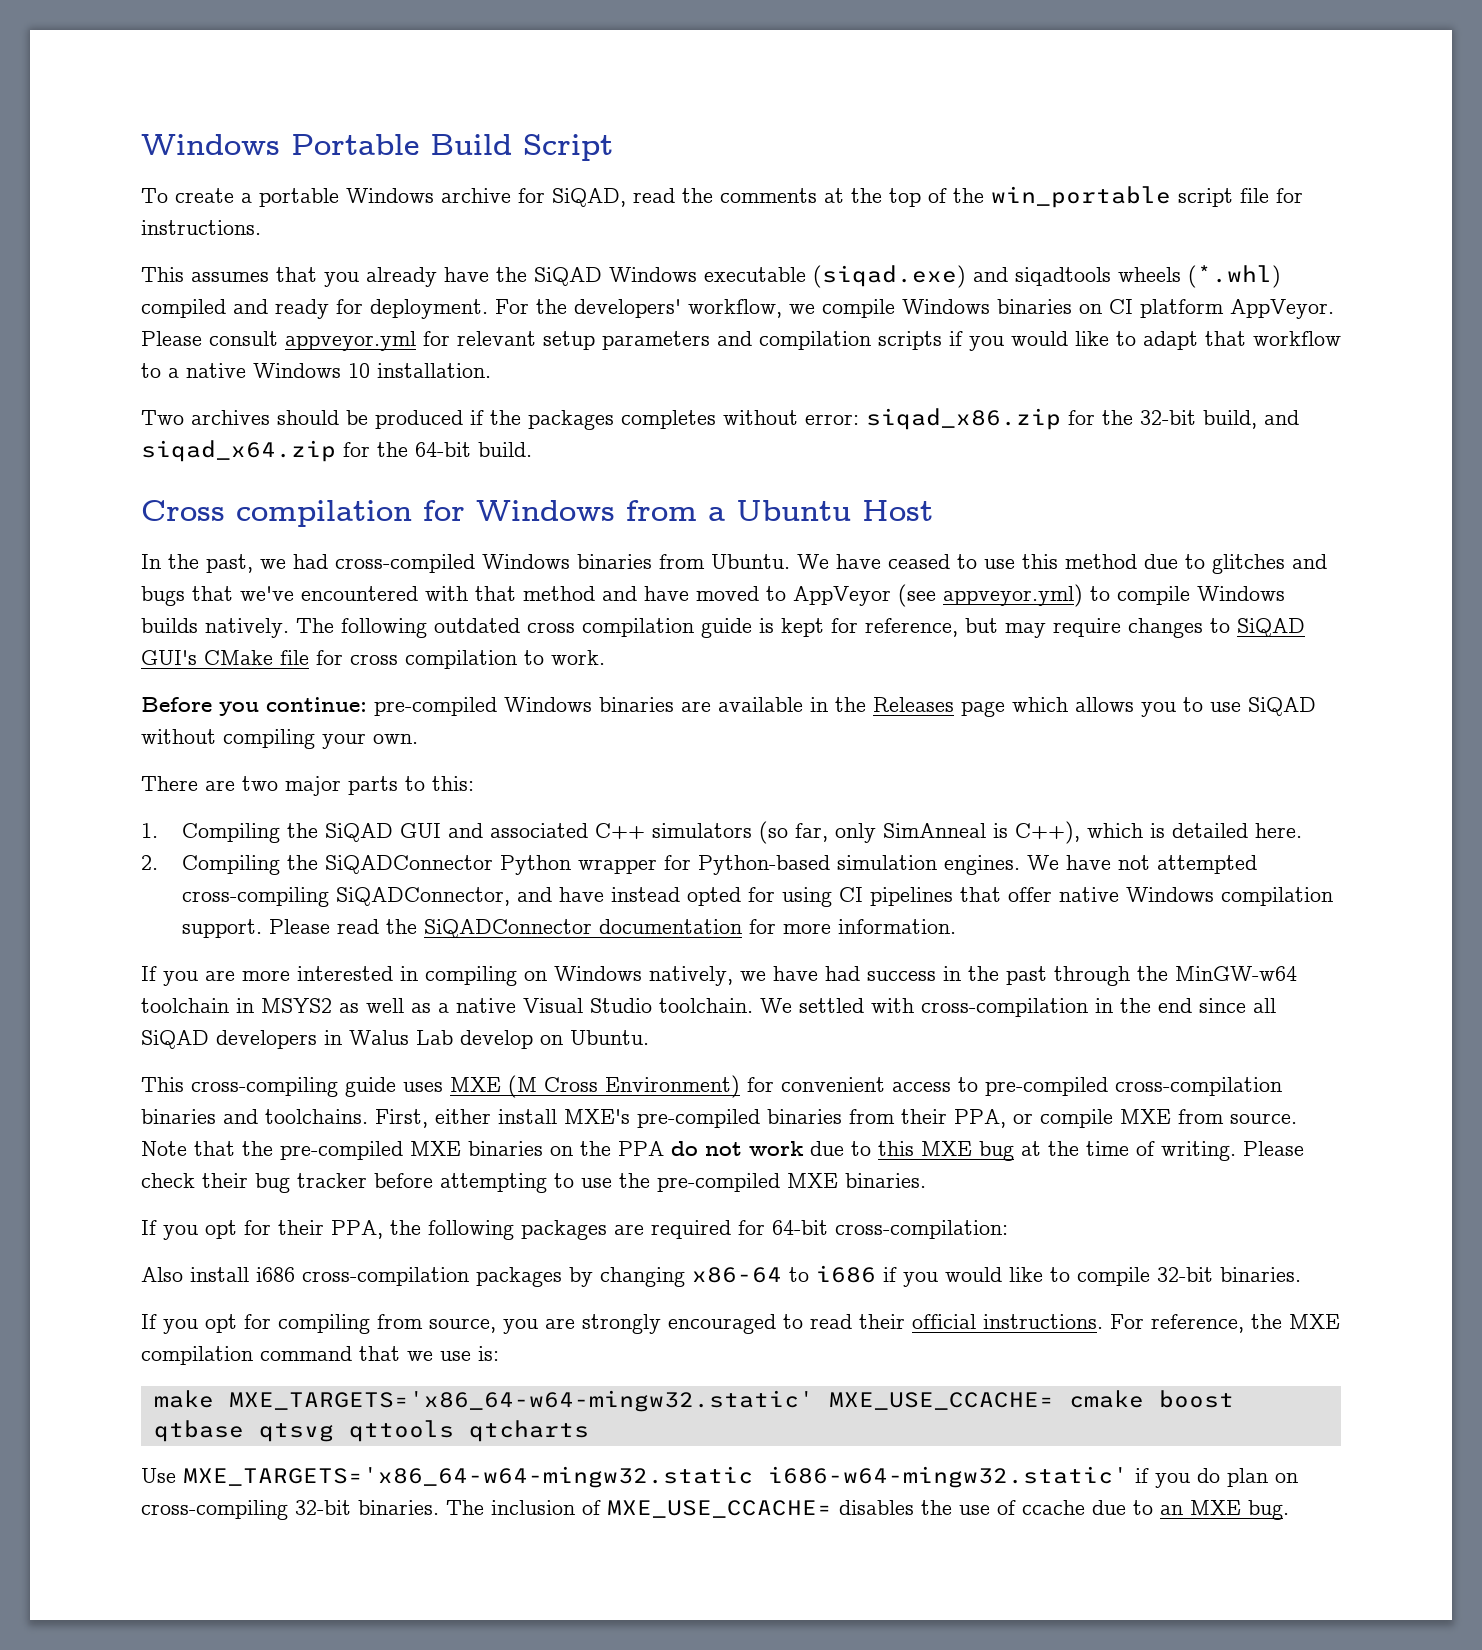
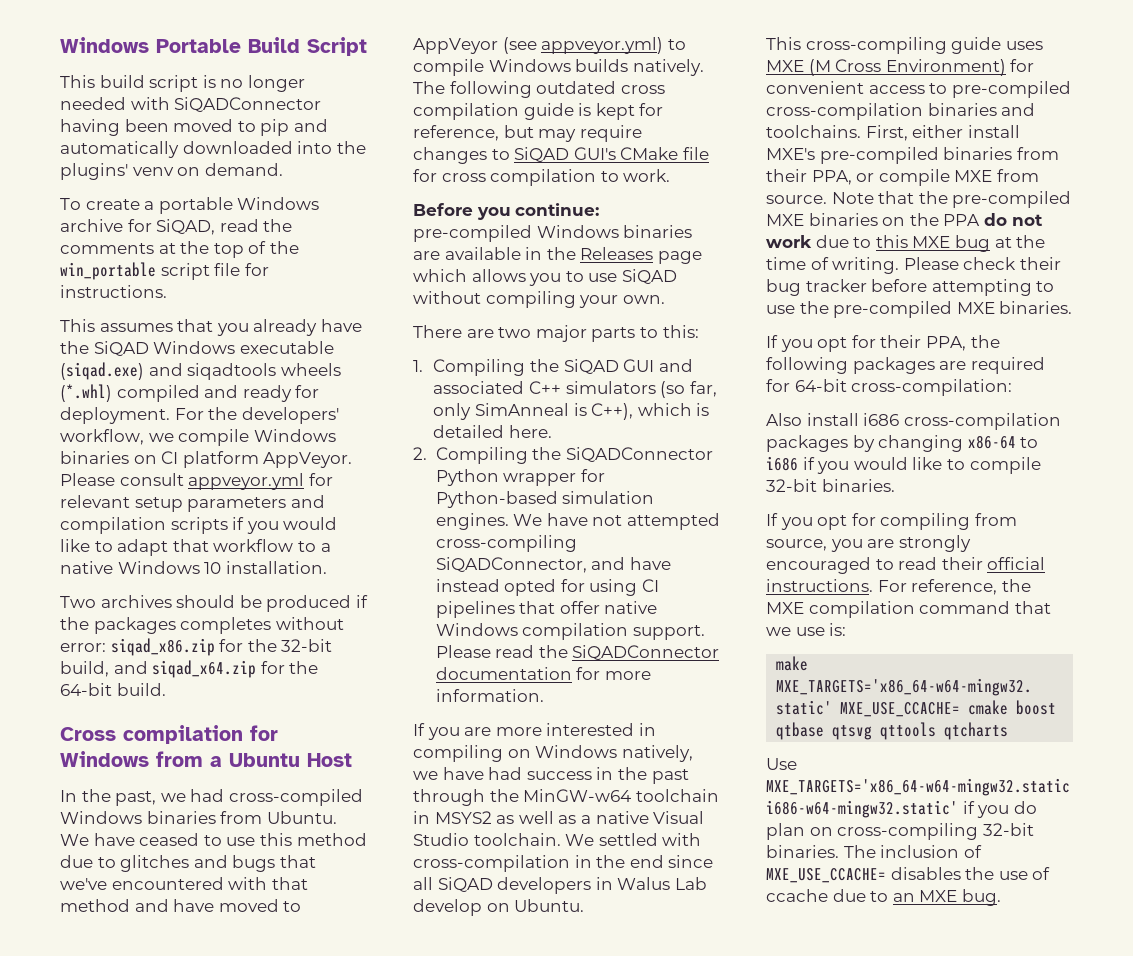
(613, 147) none -> [60,75,305,92] [60,97,322,113] [60,119,328,136] [60,141,366,158] [60,163,283,180] // This build script is no longer needed with SiQADConnector having been moved to pip and automatically downloaded into the plugins' venv on demand.

